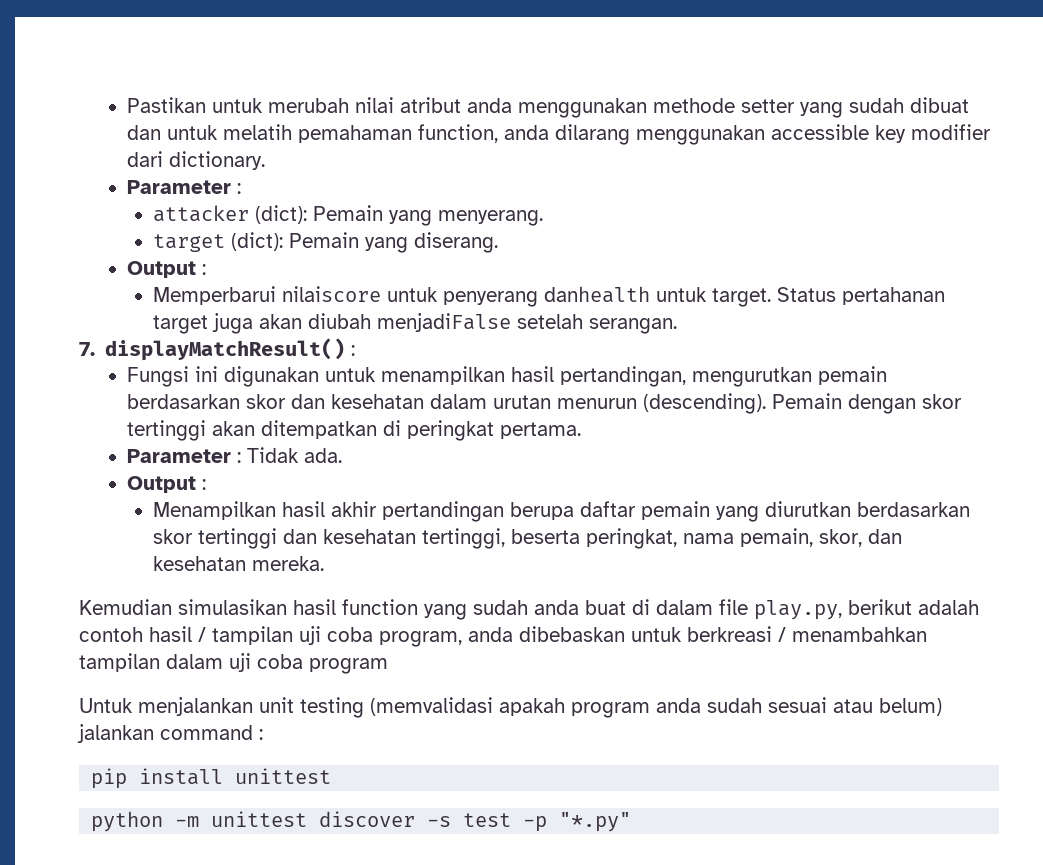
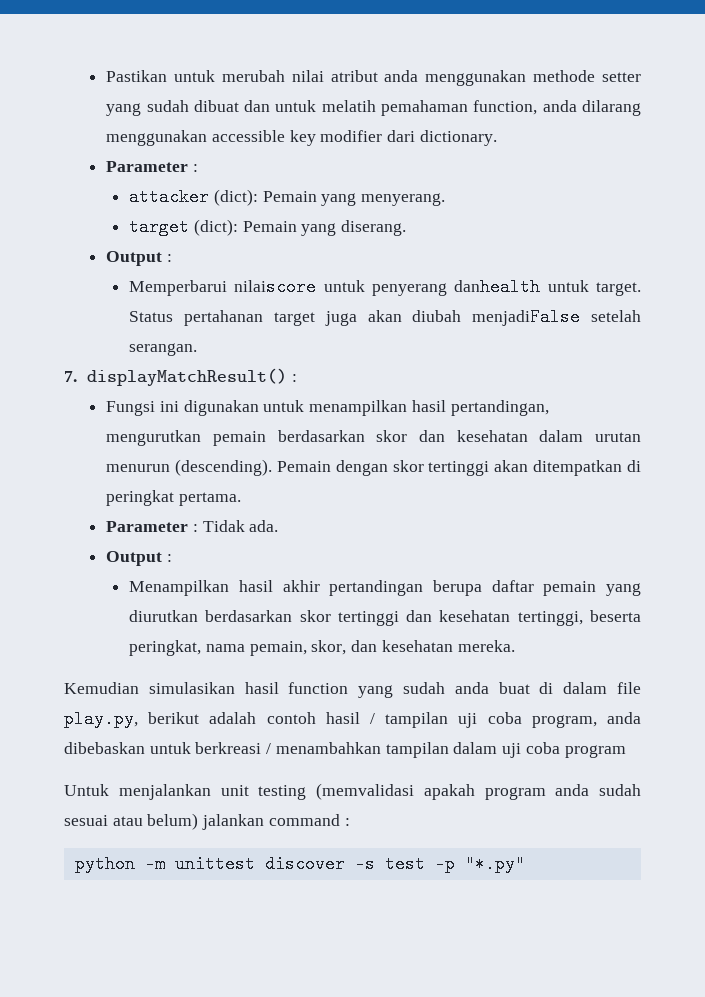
[91,768,332,789] // pip install unittest -> (350, 822) none

